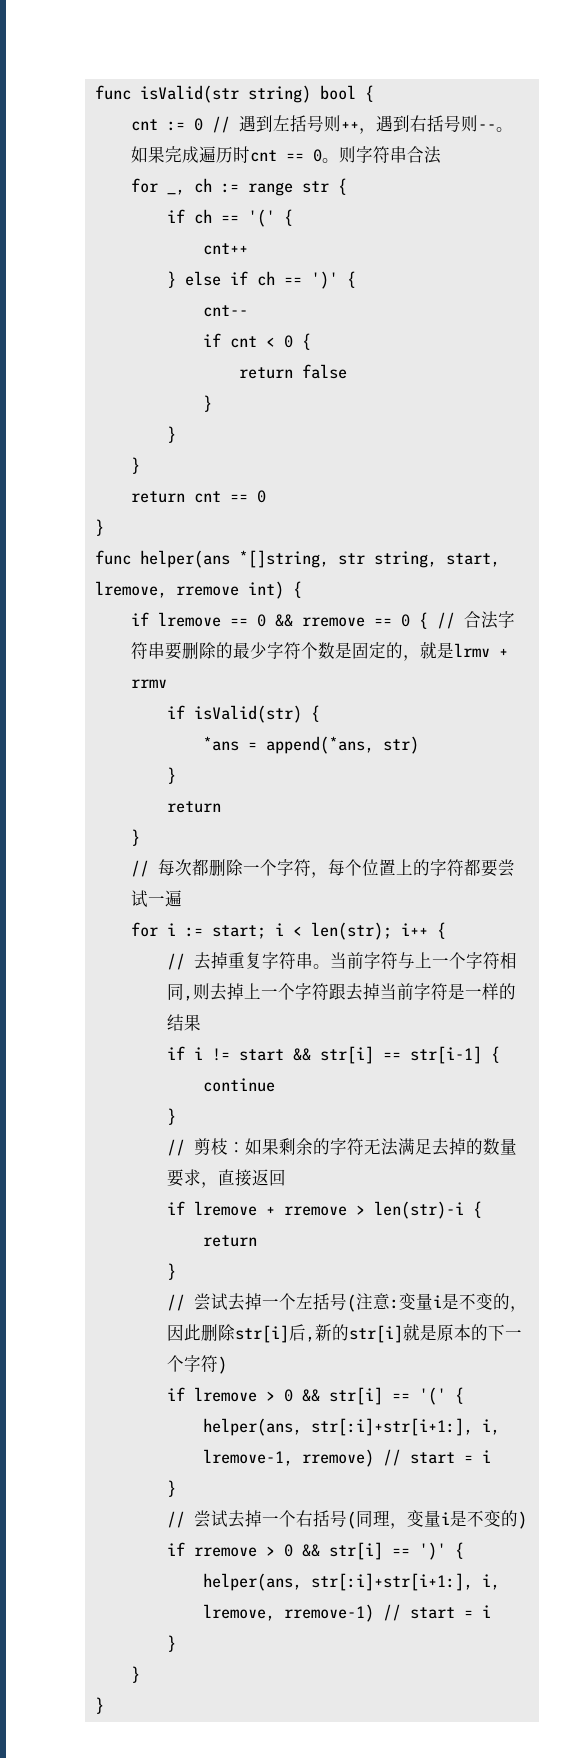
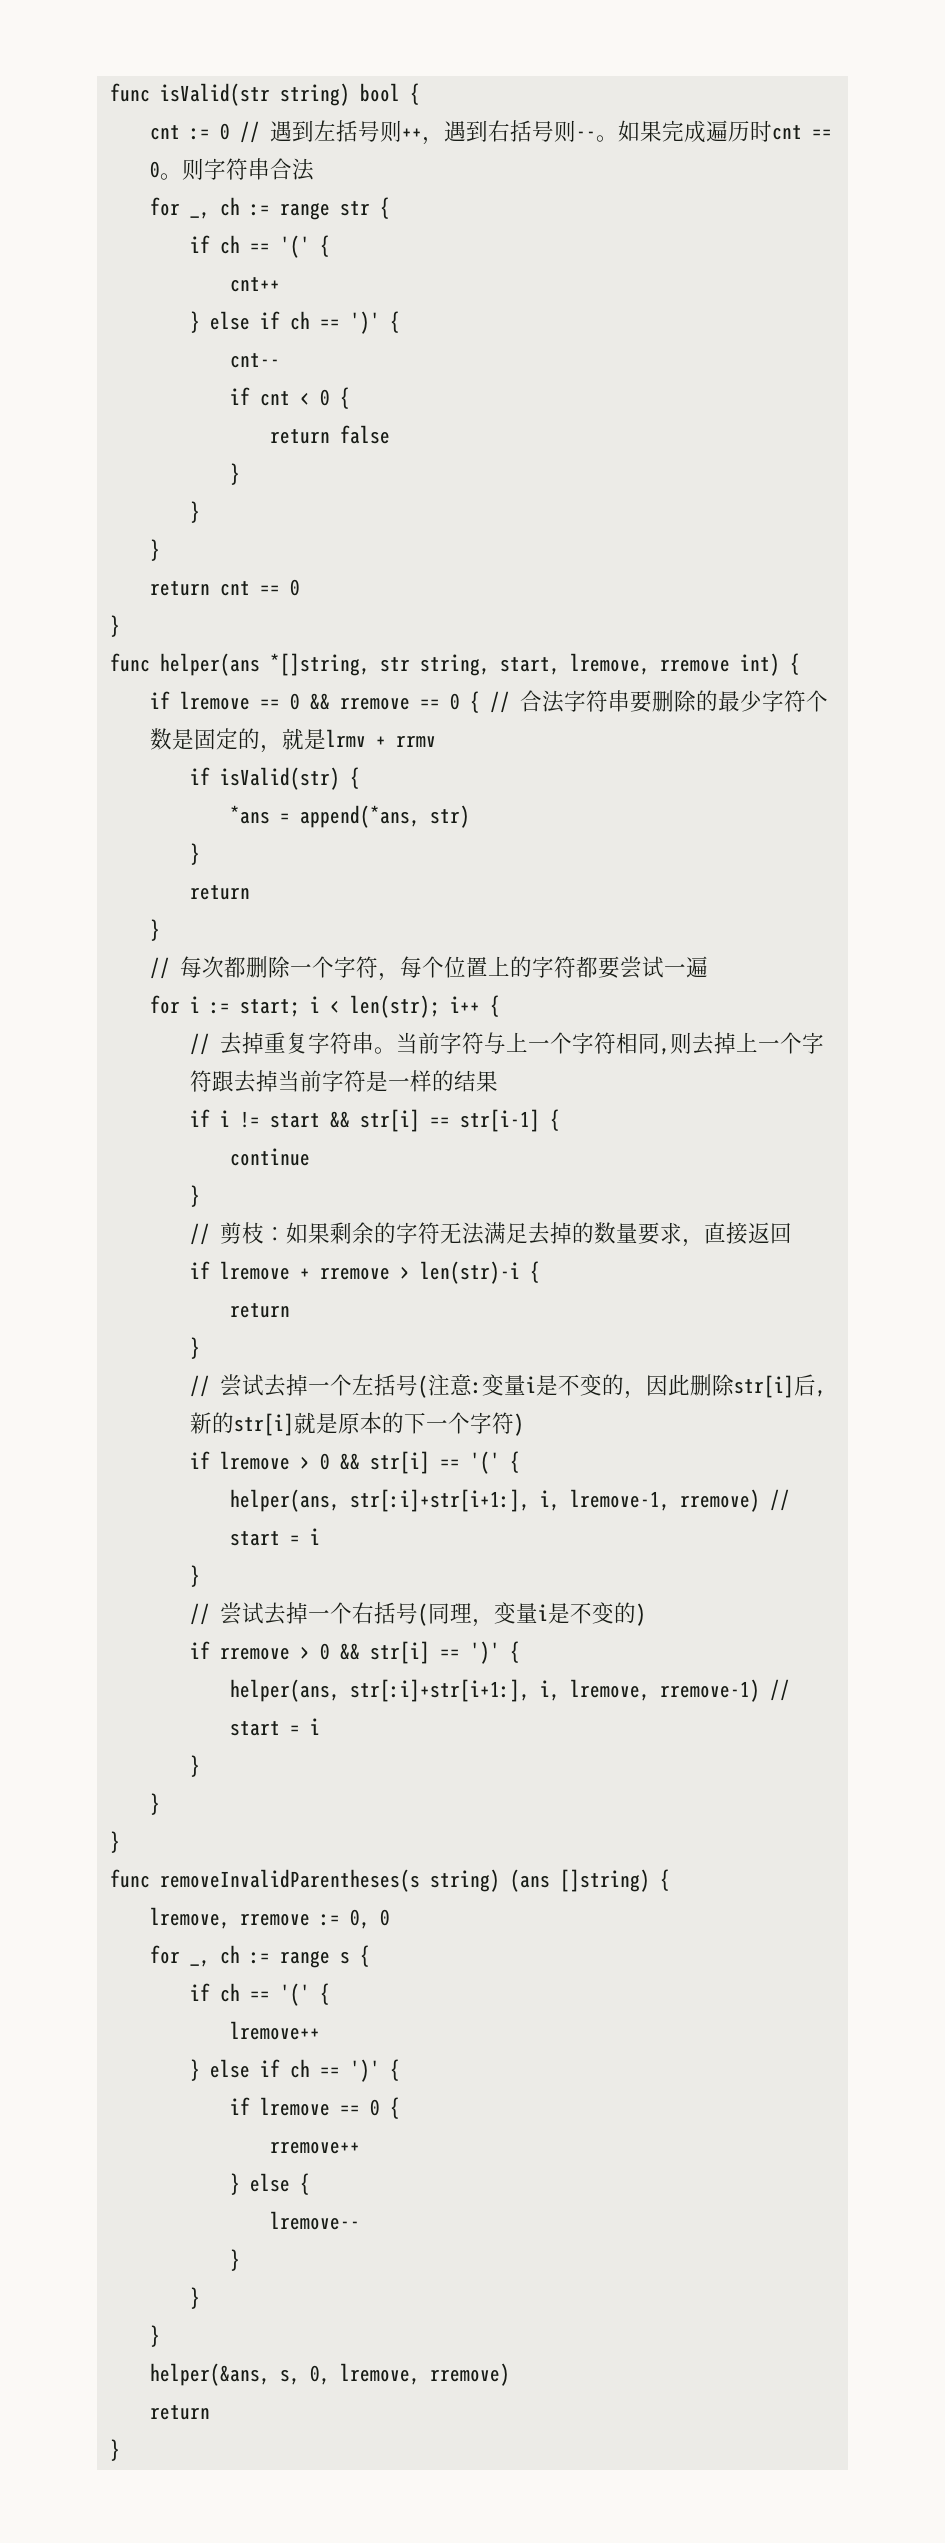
(104, 1705) none -> [109,1869,670,1892] [149,1907,390,1929] [149,1945,370,1968] [189,1983,330,2006] [229,2021,320,2040] [189,2059,400,2082] [229,2097,400,2119] [269,2141,360,2154] [229,2173,310,2195] [269,2211,360,2230] [229,2249,240,2271] [189,2287,200,2309] [149,2325,160,2347] [149,2363,510,2386] [149,2405,210,2420] [109,2439,120,2461] // func removeInvalidParentheses(s string) (ans []string) { // lremove, rremove := 0, 0 // for _, ch := range s { // if ch == '(' { // lremove++ // } else if ch == ')' { // if lremove == 0 { // rremove++ // } else { // lremove-- // } // } // } // helper(&ans, s, 0, lremove, rremove) // return // }

